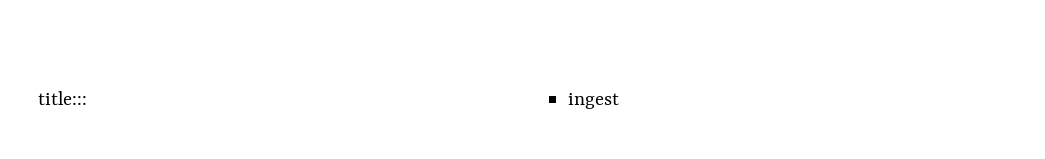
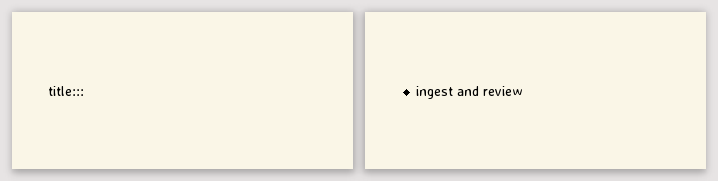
(620, 101) none -> [457,86,524,96] and review

